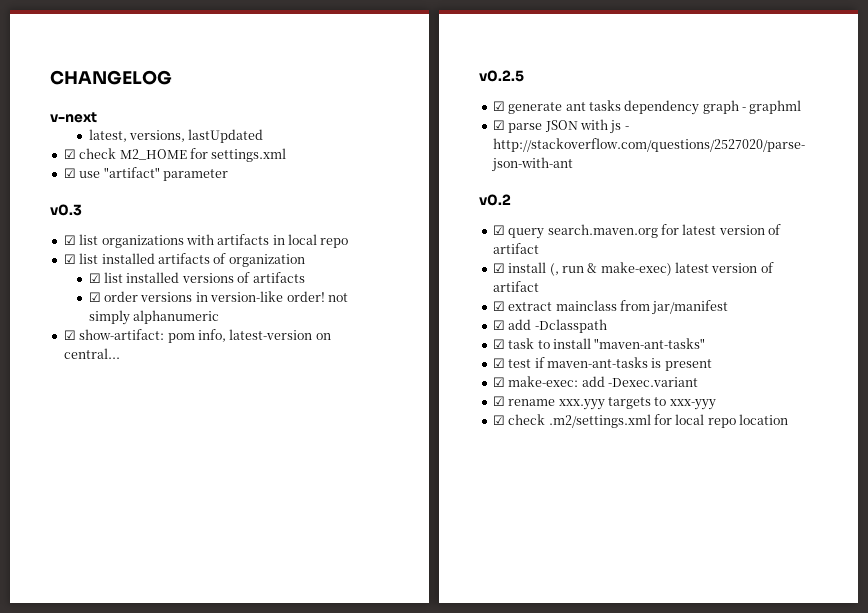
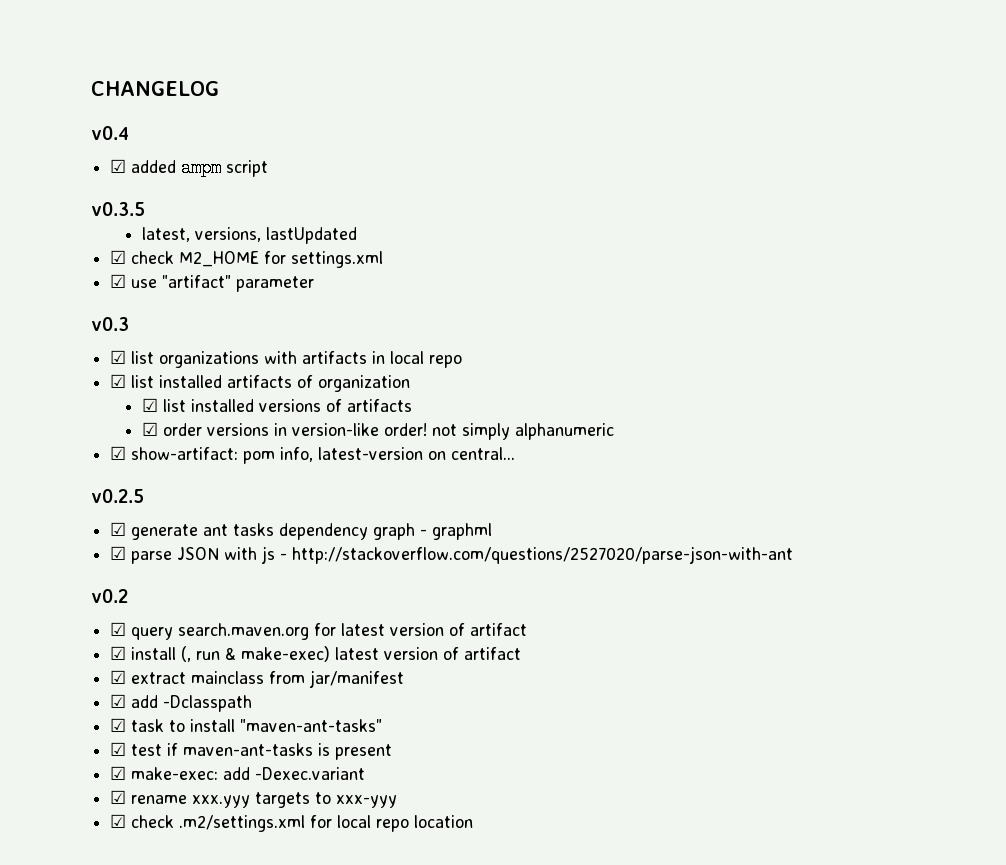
[50,112,97,123] v-next -> [91,126,129,140] [110,159,269,177] [91,202,145,216] v0.4 // ☑ added ampm script // v0.3.5

